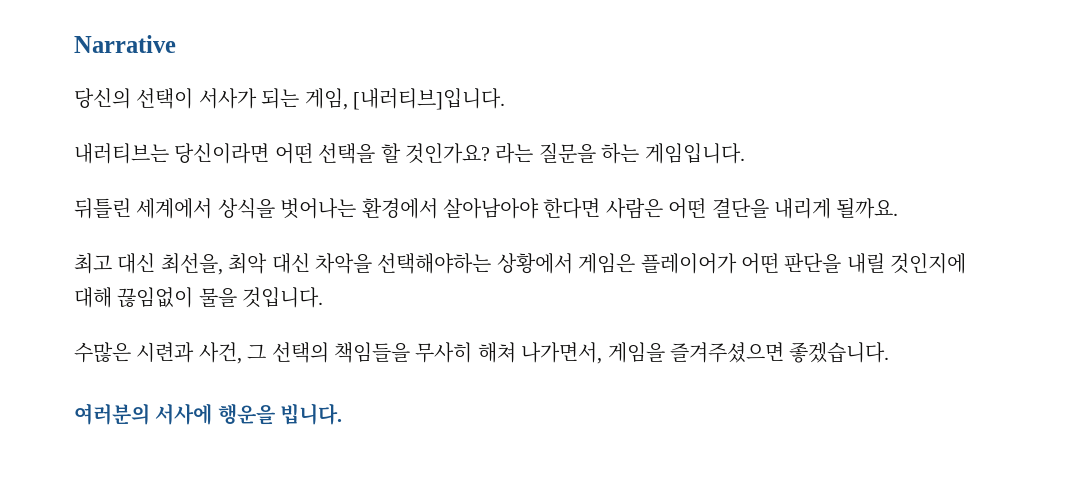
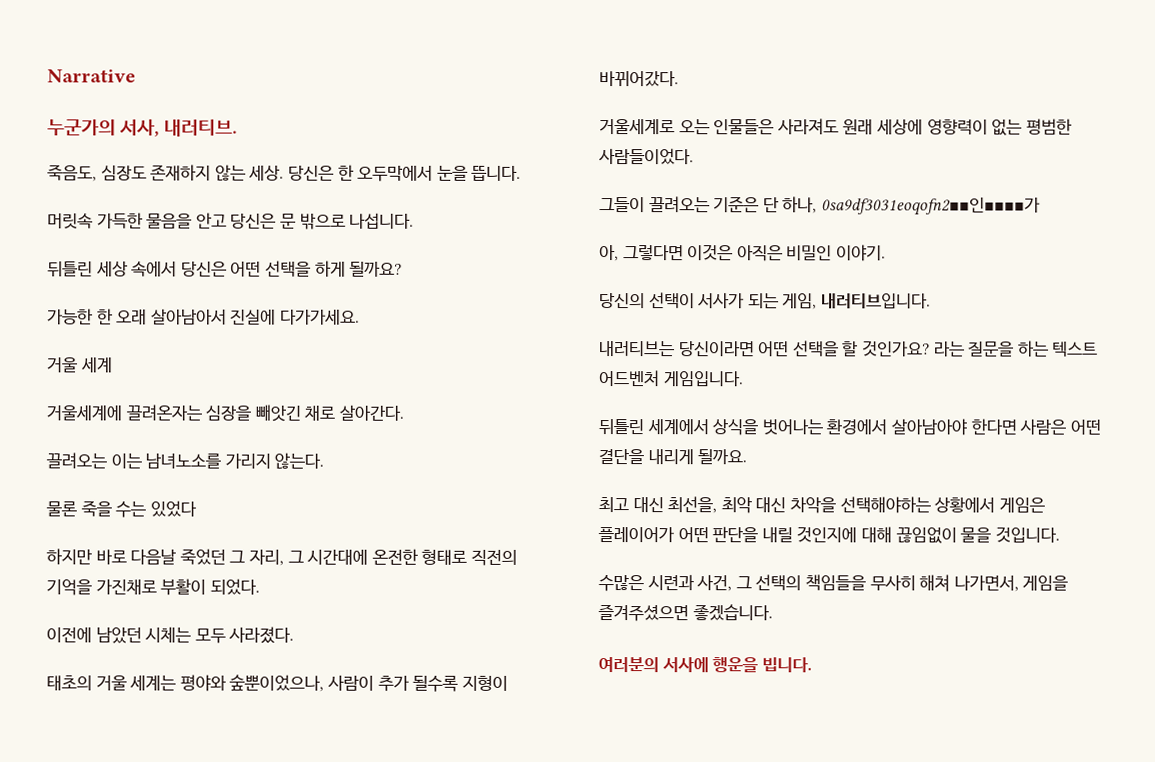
(176, 44) none -> [47,118,238,137] [47,164,522,182] [47,212,415,230] [47,260,403,278] [47,308,360,325] [47,357,113,373] [46,404,404,422] [46,452,325,469] [46,500,197,518] [46,548,517,566] [46,578,260,596] [46,626,295,644] [46,674,508,692] [599,71,679,87] [599,118,1072,136] [598,148,694,165] [599,196,1041,216] [599,244,886,262] // 누군가의 서사, 내러티브. // 죽음도, 심장도 존재하지 않는 세상. 당신은 한 오두막에서 눈을 뜹니다. // 머릿속 가득한 물음을 안고 당신은 문 밖으로 나섭니다. // 뒤틀린 세상 속에서 당신은 어떤 선택을 하게 될까요? // 가능한 한 오래 살아남아서 진실에 다가가세요. // 거울 세계 // 거울세계에 끌려온자는 심장을 빼앗긴 채로 살아간다. // 끌려오는 이는 남녀노소를 가리지 않는다. // 물론 죽을 수는 있었다 // 하지만 바로 다음날 죽었던 그 자리, 그 시간대에 온전한 형태로 직전의 기억을 가진채로 부활이 되었다. // 이전에 남았던 시체는 모두 사라졌다. // 태초의 거울 세계는 평야와 숲뿐이었으나, 사람이 추가 될수록 지형이 바뀌어갔다. // 거울세계로 오는 인물들은 사라져도 원래 세상에 영향력이 없는 평범한 사람들이었다. // 그들이 끌려오는 기준은 단 하나, 0sa9df3031eoqofn2■■인■■■■가 // 아, 그렇다면 이것은 아직은 비밀인 이야기.
[353,88,505,110] [내러티브]입니다. -> [820,293,931,309] 내러티브입니다.
(640, 153) none -> [1052,341,1099,357] [598,370,660,387] 텍스트 어드벤처

